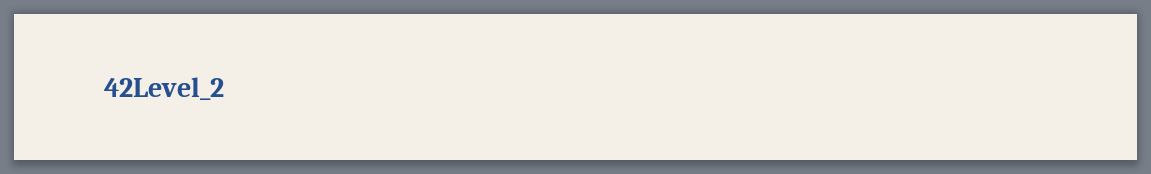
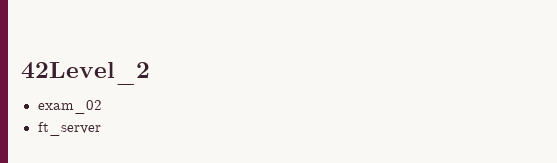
(224, 88) none -> [37,100,102,114] [37,122,101,136] // exam_02 // ft_server

